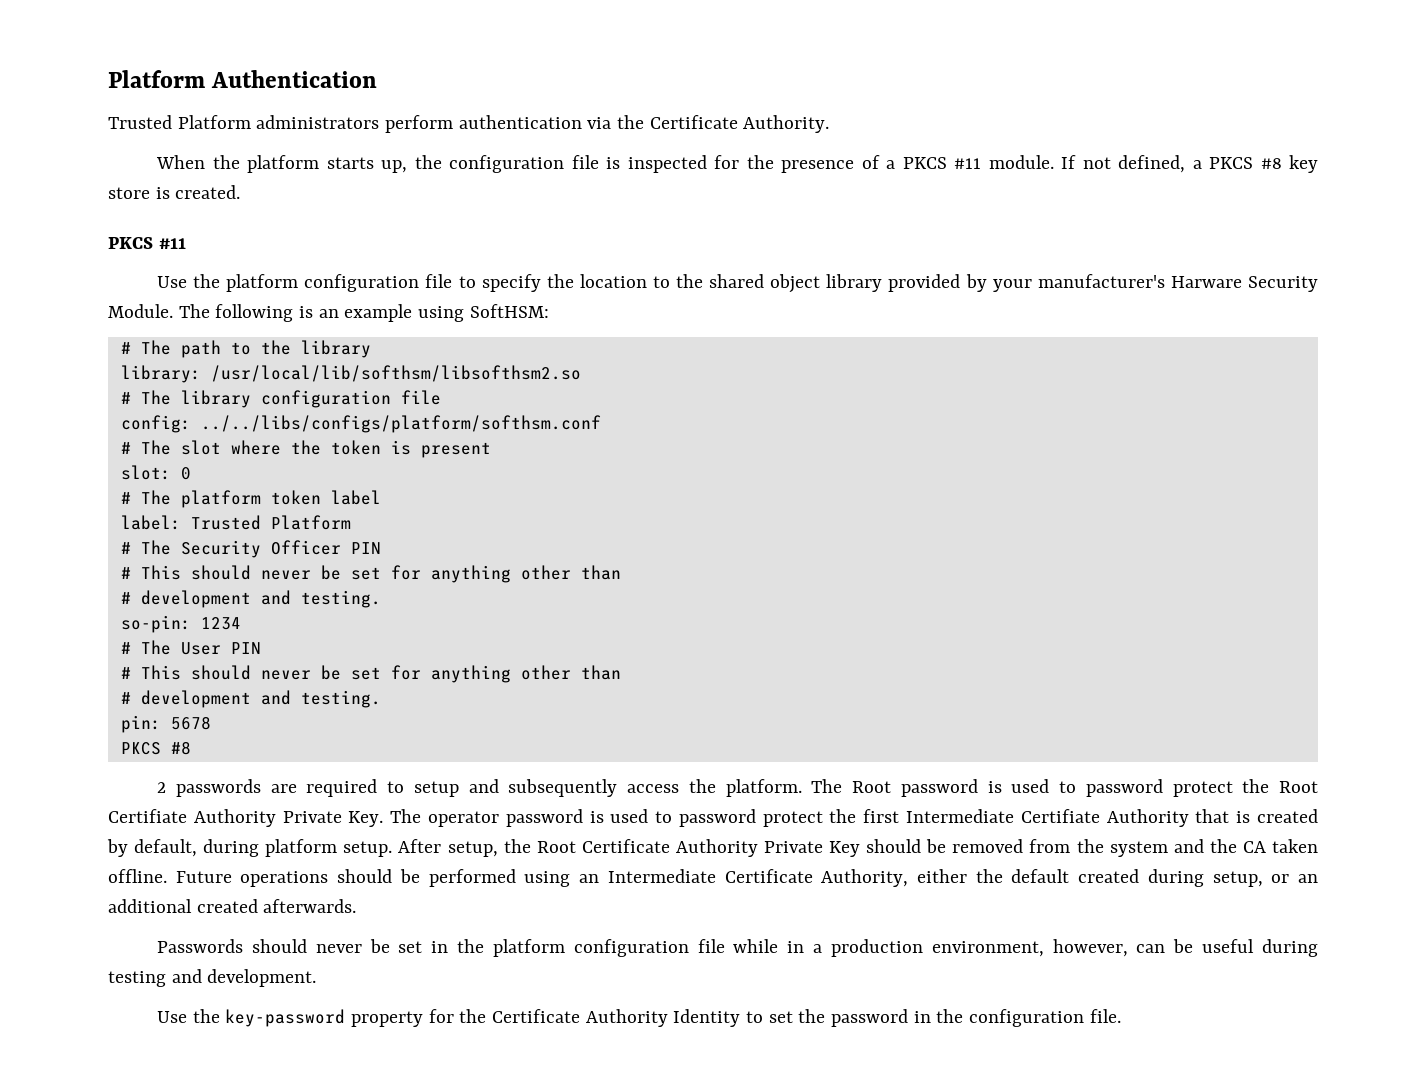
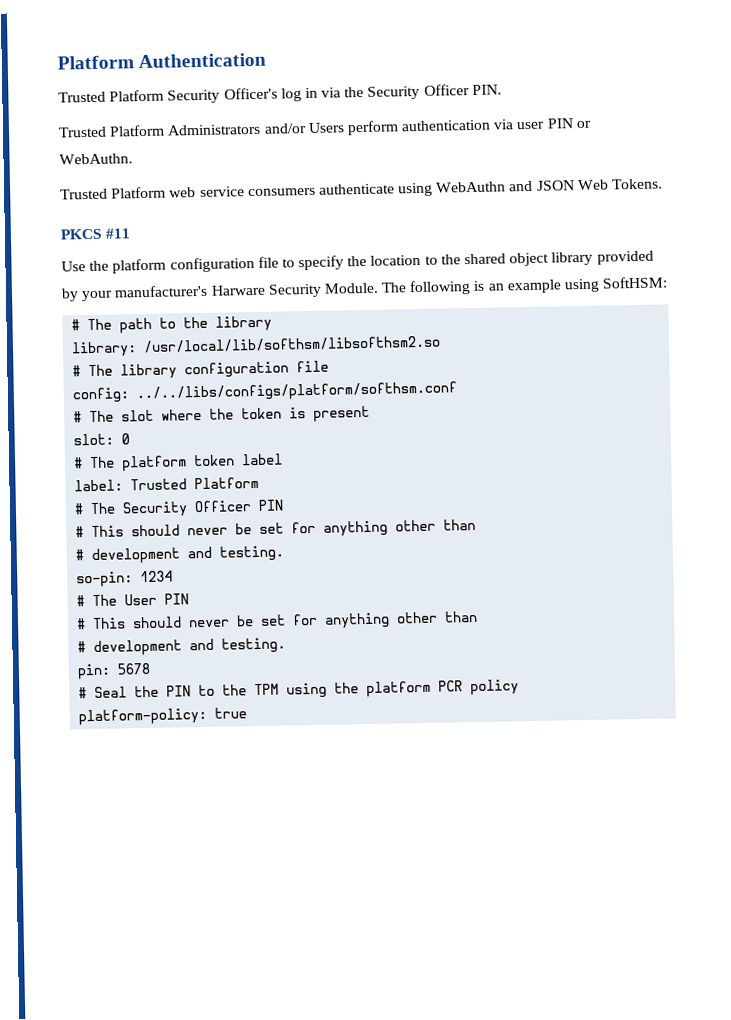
[256,115,830,133] [156,155,1319,173] [108,185,241,199] administrators perform authentication via the Certificate Authority. // When the platform starts up, the configuration file is inspected for the presence of a PKCS #11 module. If not defined, a PKCS #8 key store is created. -> [167,84,502,104] [58,118,592,138] [59,153,133,165] [60,178,664,200] Security Officer's log in via the Security Officer PIN. // Trusted Platform Administrators and/or Users perform authentication via user PIN or WebAuthn. // Trusted Platform web service consumers authenticate using WebAuthn and JSON Web Tokens.
[120,741,191,755] [157,779,1319,797] [108,809,1319,827] [107,839,1318,857] [108,869,1318,887] [108,899,357,913] [157,939,1318,957] [108,969,317,987] [157,1009,1121,1027] PKCS #8 // 2 passwords are required to setup and subsequently access the platform. The Root password is used to password protect the Root Certifiate Authority Private Key. The operator password is used to password protect the first Intermediate Certifiate Authority that is created by default, during platform setup. After setup, the Root Certificate Authority Private Key should be removed from the system and the CA taken offline. Future operations should be performed using an Intermediate Certificate Authority, either the default created during setup, or an additional created afterwards. // Passwords should never be set in the platform configuration file while in a production environment, however, can be useful during testing and development. // Use the key-password property for the Certificate Authority Identity to set the password in the configuration file. -> [78,679,520,699] [78,707,248,726] # Seal the PIN to the TPM using the platform PCR policy // platform-policy: true

